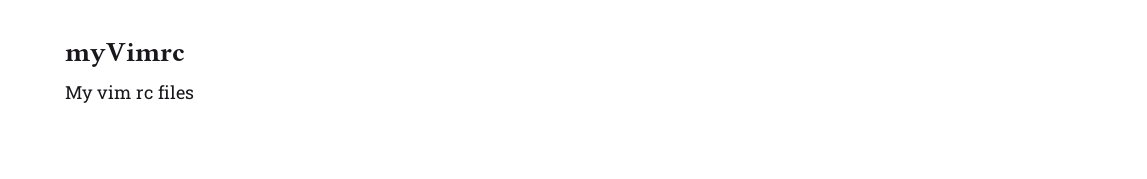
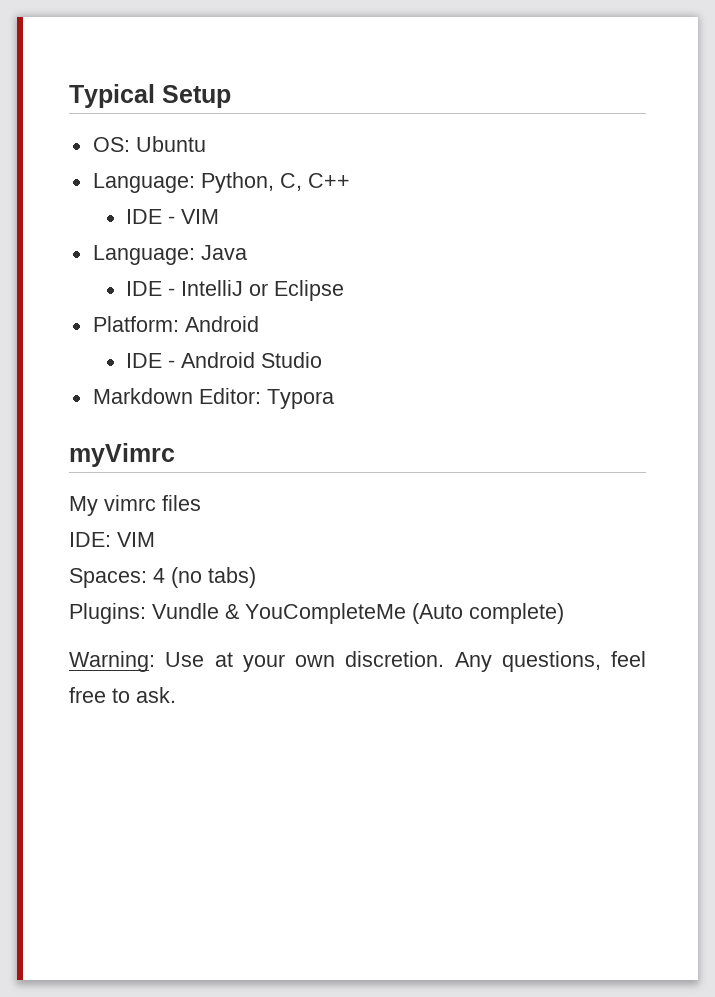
(65, 55) none -> [69,84,231,108] [92,136,206,152] [92,172,350,193] [125,209,219,224] [92,245,247,265] [125,280,344,301] [92,316,259,332] [125,352,322,368] [92,388,334,409] Typical Setup // OS: Ubuntu // Language: Python, C, C++ // IDE - VIM // Language: Java // IDE - IntelliJ or Eclipse // Platform: Android // IDE - Android Studio // Markdown Editor: Typora //
[96,85,153,100] vim rc -> [104,495,156,511] vimrc
(194, 92) none -> [69,532,155,547] [69,567,256,588] [69,603,564,624] [69,651,646,672] [69,687,176,703] // IDE: VIM // Spaces: 4 (no tabs) // Plugins: Vundle & YouCompleteMe (Auto complete) // Warning: Use at your own discretion. Any questions, feel free to ask.

